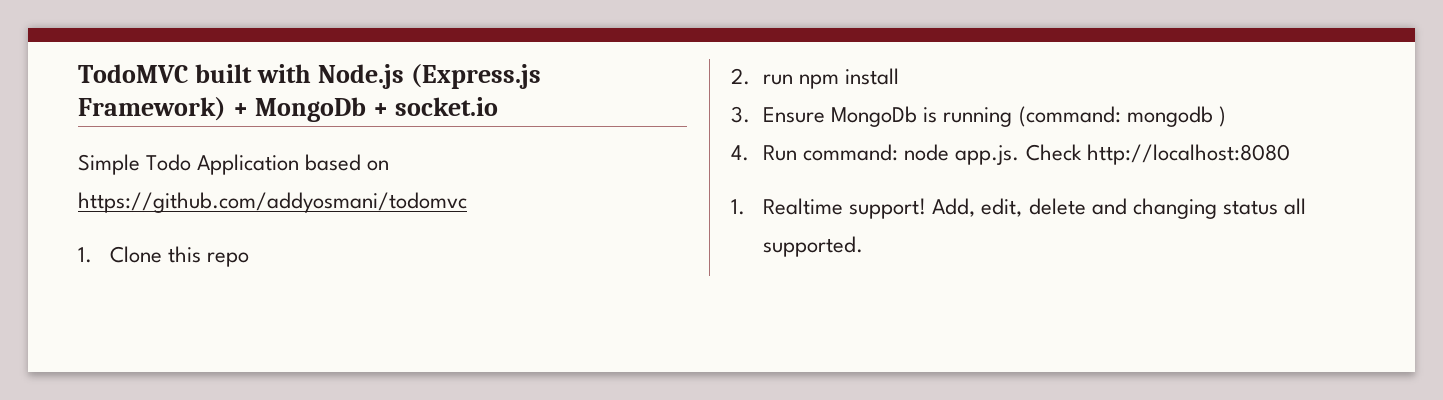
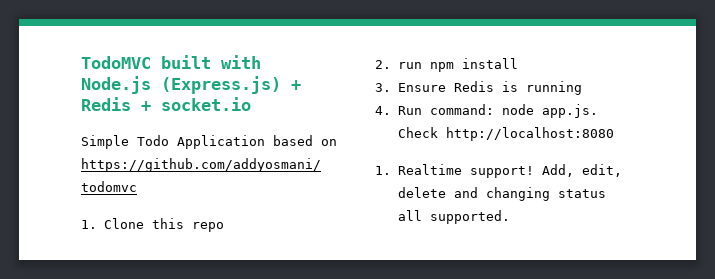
[410,64,541,89] [78,97,366,122] (Express.js Framework) + MongoDb -> [161,76,301,94] [81,97,131,111] (Express.js) + Redis
[831,106,918,127] MongoDb -> [453,81,494,92] Redis
[1018,106,1226,127] (command: mongodb ) -> (582, 88) none

